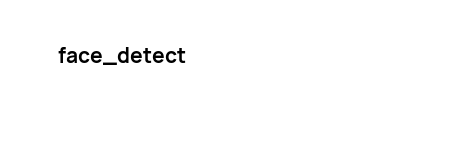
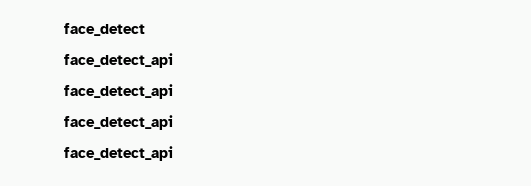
(186, 56) none -> [64,53,173,68] [64,84,173,99] [64,115,173,130] [64,146,173,161] // face_detect_api // face_detect_api // face_detect_api // face_detect_api

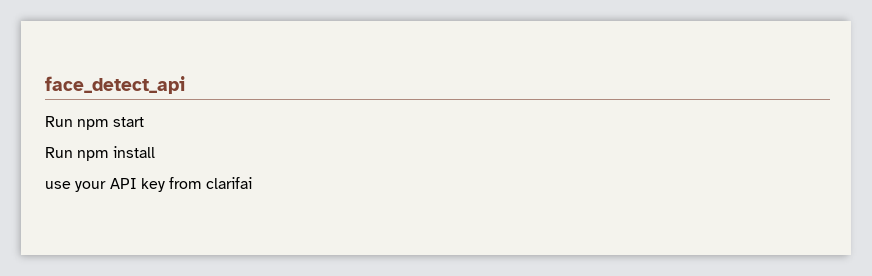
[64,23,145,36] [64,53,173,68] [64,84,173,99] [64,115,173,130] [64,146,173,161] face_detect // face_detect_api // face_detect_api // face_detect_api // face_detect_api -> [45,76,185,94] [45,116,144,130] [45,146,155,161] [45,177,252,192] face_detect_api // Run npm start // Run npm install // use your API key from clarifai

